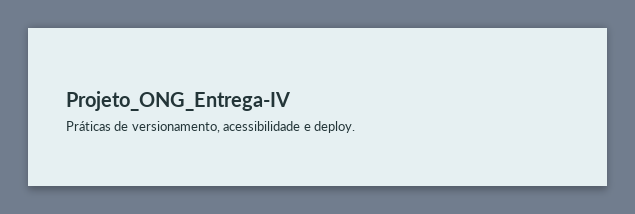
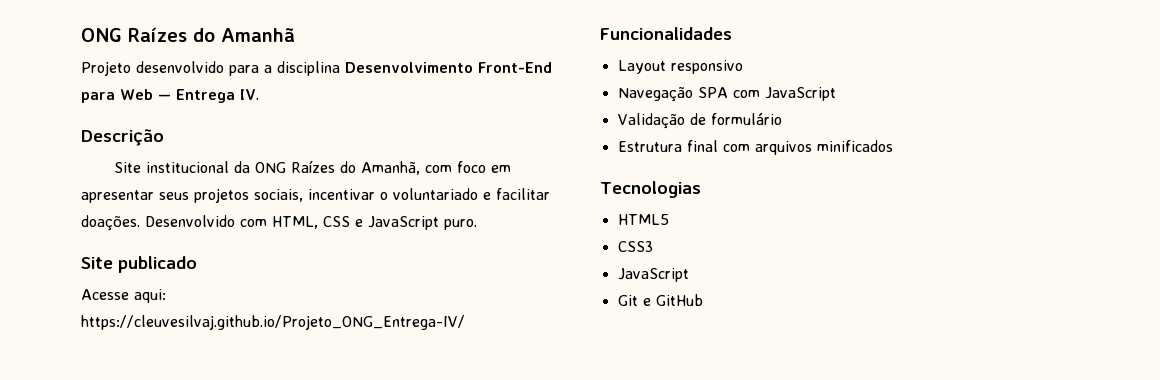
[66,91,290,111] [66,121,355,133] Projeto_ONG_Entrega-IV // Práticas de versionamento, acessibilidade e deploy. -> [81,27,295,42] [81,61,552,76] [81,89,259,103] [81,129,164,146] [114,160,512,175] [81,188,550,203] [81,215,477,231] [81,256,197,273] [81,289,166,303] [81,315,465,330] [600,27,732,40] [617,60,743,74] [617,87,836,102] [617,113,782,129] [617,140,893,155] [600,181,701,198] [617,214,669,225] [617,241,653,252] [617,268,689,282] [617,294,703,306] ONG Raízes do Amanhã // Projeto desenvolvido para a disciplina Desenvolvimento Front-End para Web — Entrega IV. // Descrição // Site institucional da ONG Raízes do Amanhã, com foco em apresentar seus projetos sociais, incentivar o voluntariado e facilitar doações. Desenvolvido com HTML, CSS e JavaScript puro. // Site publicado // Acesse aqui: // https://cleuvesilvaj.github.io/Projeto_ONG_Entrega-IV/ // Funcionalidades // Layout responsivo // Navegação SPA com JavaScript // Validação de formulário // Estrutura final com arquivos minificados // Tecnologias // HTML5 // CSS3 // JavaScript // Git e GitHub

